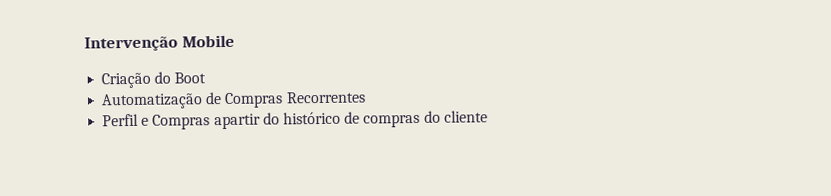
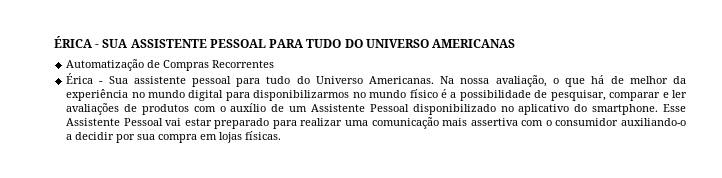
[84,34,235,52] [101,71,207,89] [101,91,366,110] [102,110,488,130] Intervenção Mobile // Criação do Boot // Automatização de Compras Recorrentes // Perfil e Compras apartir do histórico de compras do cliente -> [54,36,516,48] [66,59,275,71] [66,73,686,87] [66,89,687,101] [66,103,686,115] [66,117,686,129] [66,131,282,143] ÉRICA - SUA ASSISTENTE PESSOAL PARA TUDO DO UNIVERSO AMERICANAS // Automatização de Compras Recorrentes // Érica - Sua assistente pessoal para tudo do Universo Americanas. Na nossa avaliação, o que há de melhor da experiência no mundo digital para disponibilizarmos no mundo físico é a possibilidade de pesquisar, comparar e ler avaliações de produtos com o auxílio de um Assistente Pessoal disponibilizado no aplicativo do smartphone. Esse Assistente Pessoal vai estar preparado para realizar uma comunicação mais assertiva com o consumidor auxiliando-o a decidir por sua compra em lojas físicas.

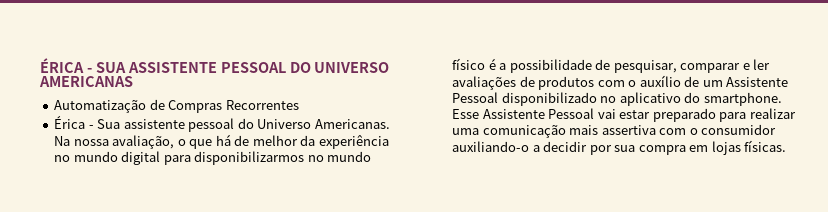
[269,39,342,48] PARA TUDO -> (286, 67) none
[236,76,291,87] para tudo -> (235, 125) none

